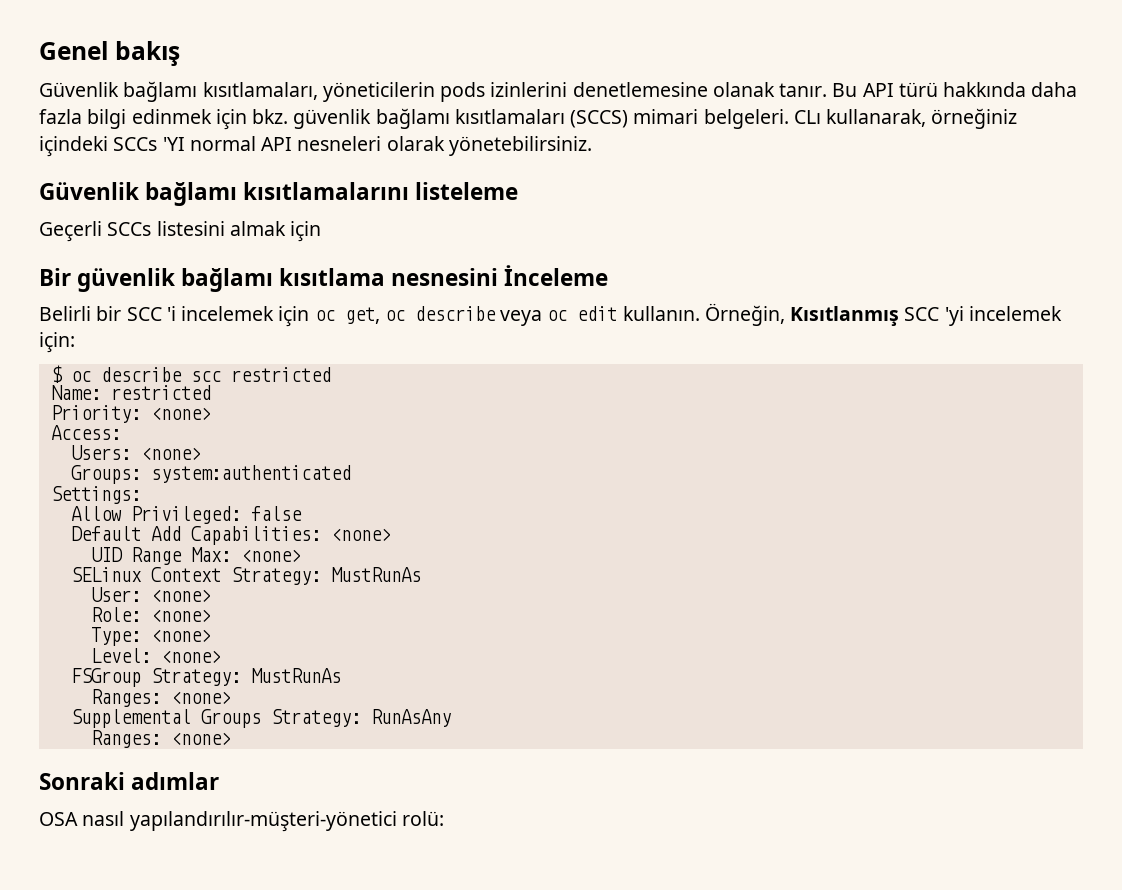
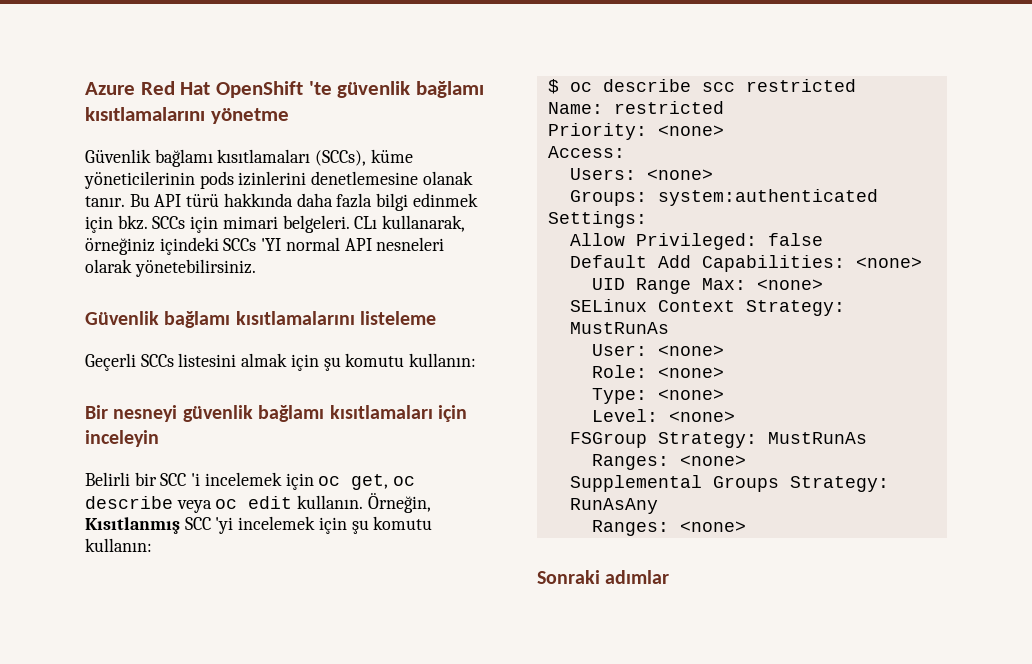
[39,41,180,66] [39,81,435,102] Genel bakış // Güvenlik bağlamı kısıtlamaları, yöneticilerin -> [85,81,485,98] [85,107,289,124] [85,149,413,167] [84,171,195,189] Azure Red Hat OpenShift 'te güvenlik bağlamı kısıtlamalarını yönetme // Güvenlik bağlamı kısıtlamaları (SCCs), küme yöneticilerinin
[293,108,629,129] güvenlik bağlamı kısıtlamaları (SCCS) -> [152,216,219,233] SCCs için
(322, 231) none -> [323,353,477,371] şu komutu kullanın:
[77,265,609,292] güvenlik bağlamı kısıtlama nesnesini İnceleme -> [113,405,467,422] [85,430,159,447] nesneyi güvenlik bağlamı kısıtlamaları için inceleyin
[39,332,75,353] için: -> [318,516,433,534] [85,538,152,552] için şu komutu kullanın:
[39,811,444,832] // OSA nasıl yapılandırılır-müşteri-yönetici rolü: -> (670, 577) none

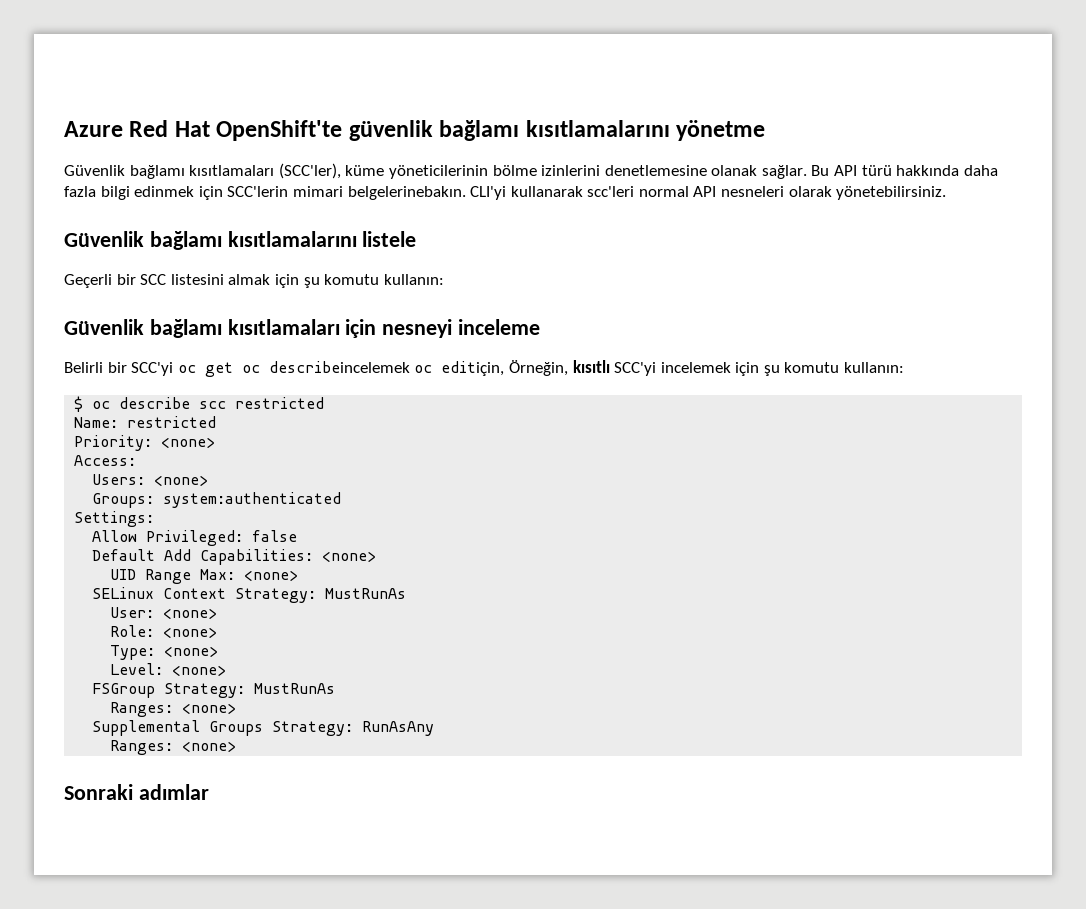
[216,81,332,98] OpenShift 'te -> [216,120,343,141] OpenShift'te
[315,150,367,166] (SCCs), -> [278,163,341,179] (SCC'ler),
[199,171,234,189] pods -> [492,165,537,176] bölme
[85,196,125,207] tanır. -> [761,165,807,179] sağlar.
[117,215,466,233] [85,237,282,255] bkz. SCCs için mimari belgeleri. CLı kullanarak, örneğiniz içindeki SCCs 'YI -> [227,186,635,200] SCC'lerin mimari belgelerinebakın. CLI'yi kullanarak scc'leri
[360,311,437,325] listeleme -> [362,231,417,247] listele
[140,354,174,367] SCCs -> [116,274,167,285] bir SCC
[85,405,253,422] Bir nesneyi güvenlik -> [64,319,144,335] Güvenlik
[85,430,159,447] inceleyin -> [382,319,541,338] nesneyi inceleme
[160,472,416,490] [85,493,431,513] [85,517,234,534] SCC 'i incelemek için oc get, oc describe veya oc edit kullanın. Örneğin, Kısıtlanmış SCC 'yi -> [131,360,657,377] SCC'yi oc get oc describeincelemek oc editiçin, Örneğin, kısıtlı SCC'yi

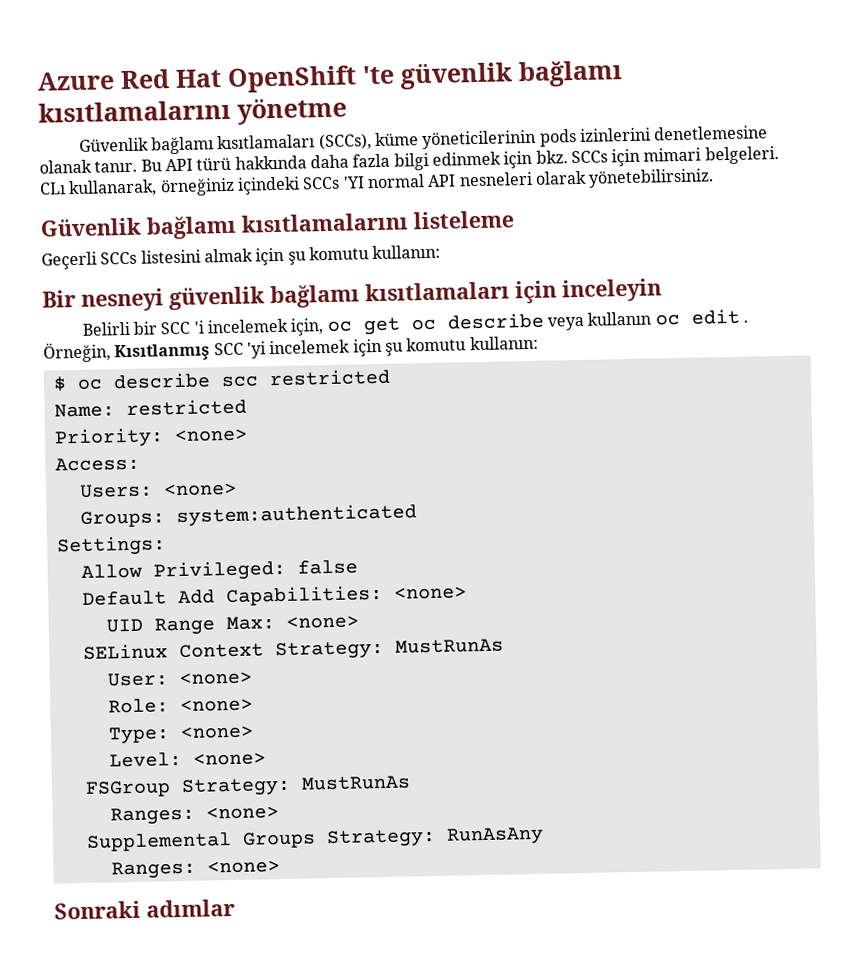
[216,120,343,141] OpenShift'te -> [227,65,395,93] OpenShift 'te
[278,163,341,179] (SCC'ler), -> [318,133,372,151] (SCCs),
[492,165,537,176] bölme -> [539,129,577,147] pods
[761,165,807,179] sağlar. -> [94,160,138,173] tanır.
[227,186,635,200] SCC'lerin mimari belgelerinebakın. CLI'yi kullanarak scc'leri -> [535,145,779,167] [39,176,365,198] bkz. SCCs için mimari belgeleri. CLı kullanarak, örneğiniz içindeki SCCs 'YI
[362,231,417,247] listele -> [413,210,514,230] listeleme
[116,274,167,285] bir SCC -> [100,251,138,265] SCCs
[64,319,144,335] Güvenlik -> [42,286,265,312] Bir nesneyi güvenlik
[382,319,541,338] nesneyi inceleme -> [562,278,662,303] inceleyin
[131,360,657,377] SCC'yi oc get oc describeincelemek oc editiçin, Örneğin, kısıtlı SCC'yi -> [160,308,748,336] [43,341,266,363] SCC 'i incelemek için, oc get oc describe veya kullanın oc edit . Örneğin, Kısıtlanmış SCC 'yi

